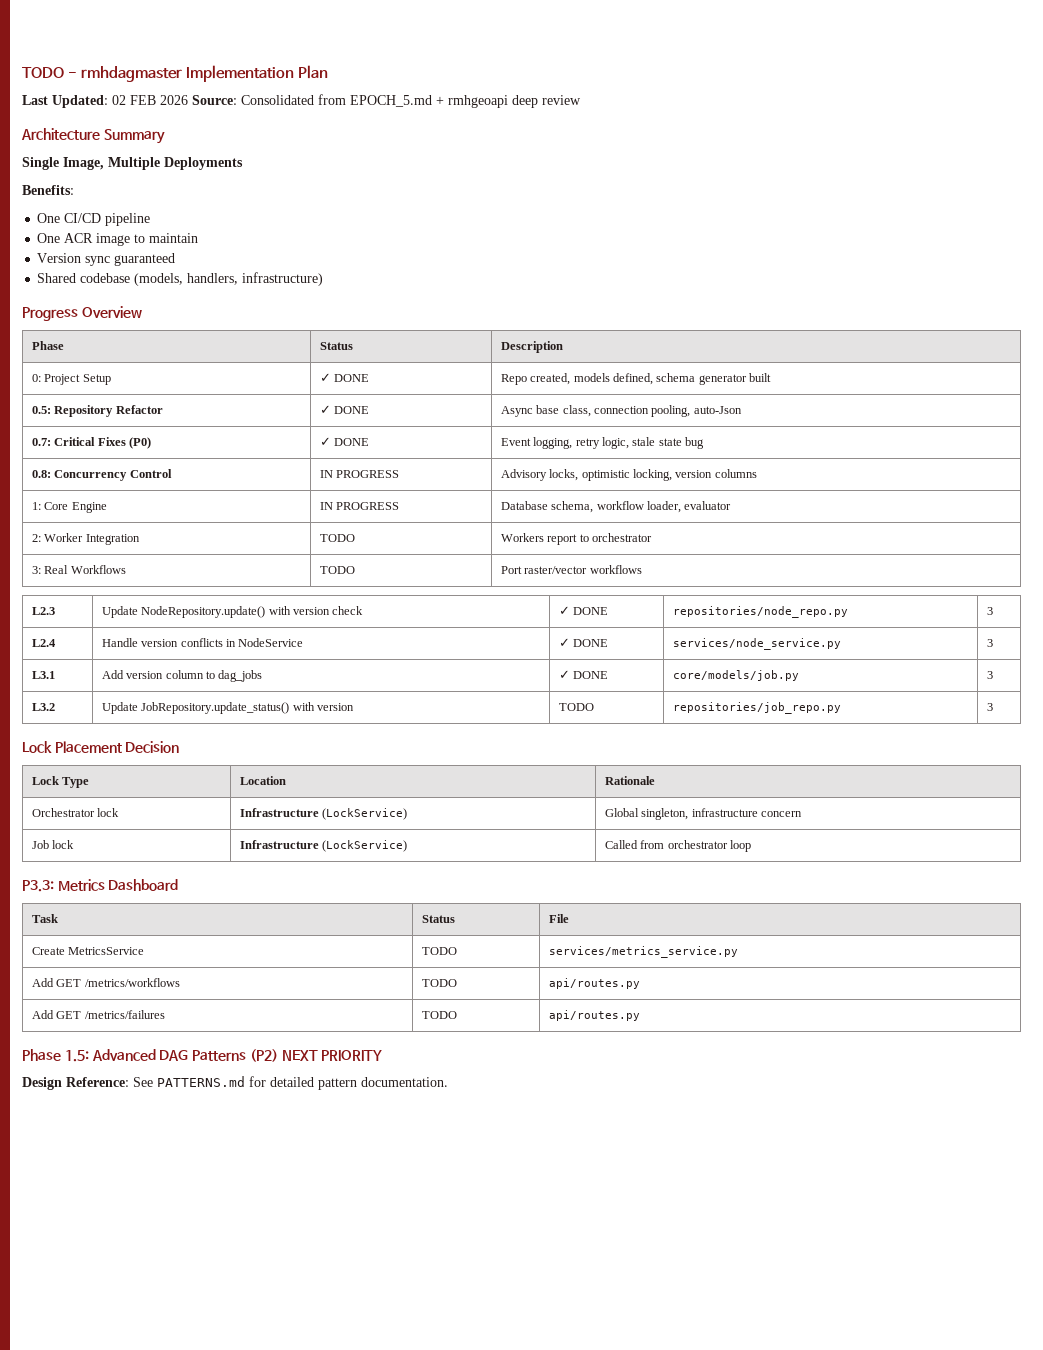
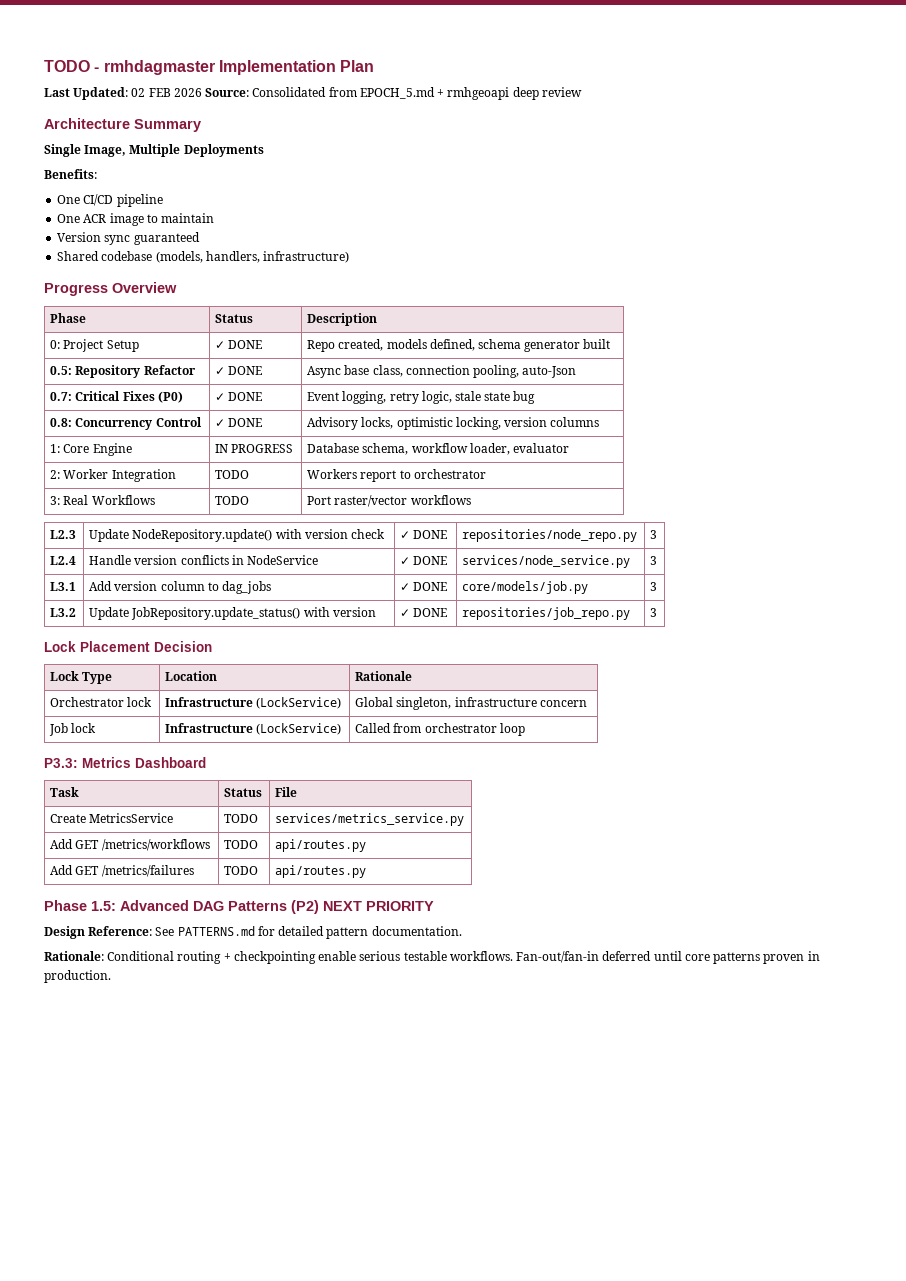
[319,470,400,478] IN PROGRESS -> [215,418,263,427] ✓ DONE
[558,703,594,711] TODO -> [400,608,448,617] ✓ DONE
(448, 1082) none -> [44,951,820,964] [44,970,111,983] // Rationale: Conditional routing + checkpointing enable serious testable workflows. Fan-out/fan-in deferred until core patterns proven in production.

